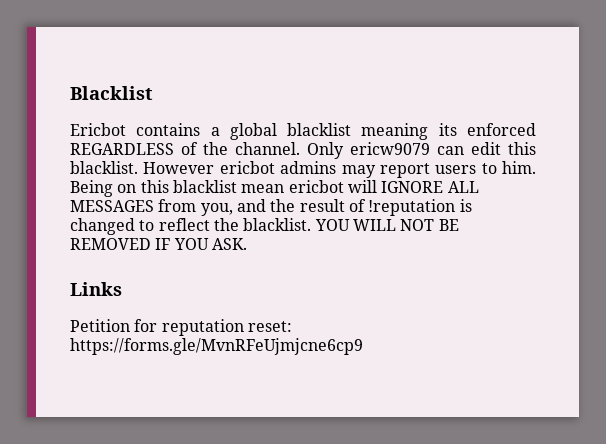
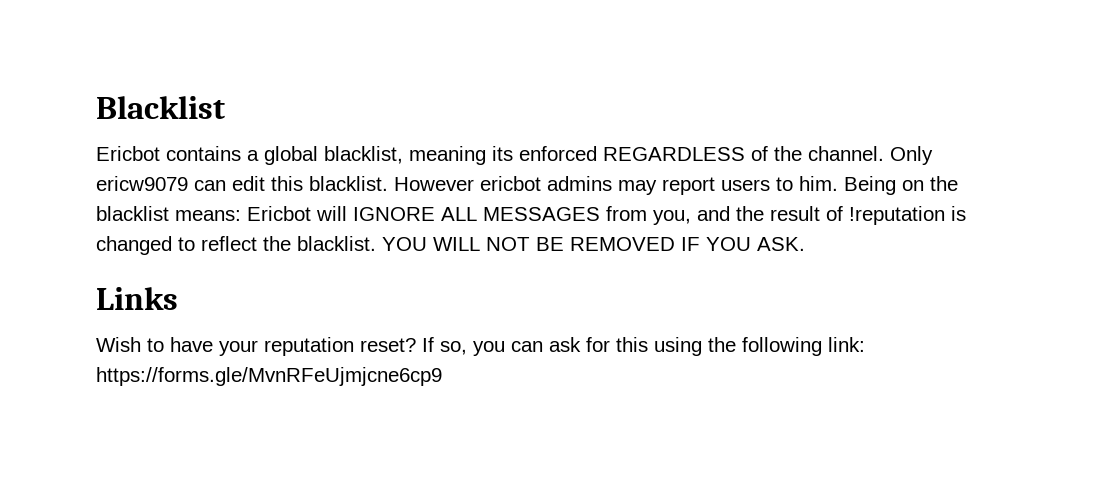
[287,123,352,136] blacklist -> [324,146,403,164] blacklist,
[140,180,344,193] this blacklist mean ericbot -> [930,176,958,191] [96,206,311,221] the blacklist means: Ericbot
[70,319,292,336] Petition for reputation reset: -> [96,337,865,356] Wish to have your reputation reset? If so, you can ask for this using the following link:

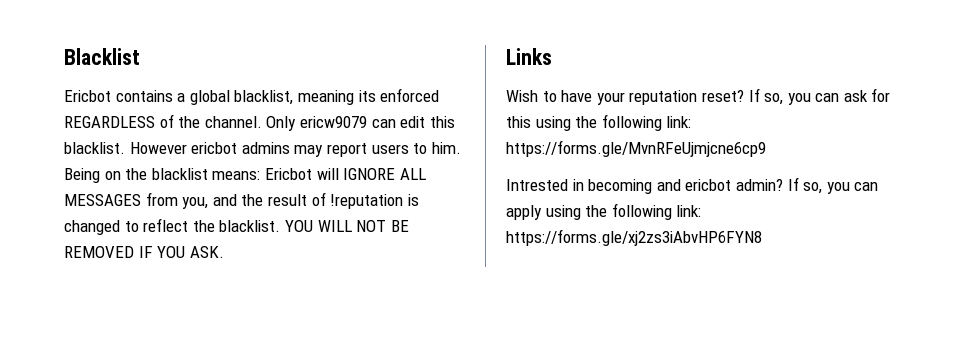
(442, 376) none -> [506,177,879,194] [506,203,702,220] [506,229,762,246] // Intrested in becoming and ericbot admin? If so, you can apply using the following link: https://forms.gle/xj2zs3iAbvHP6FYN8

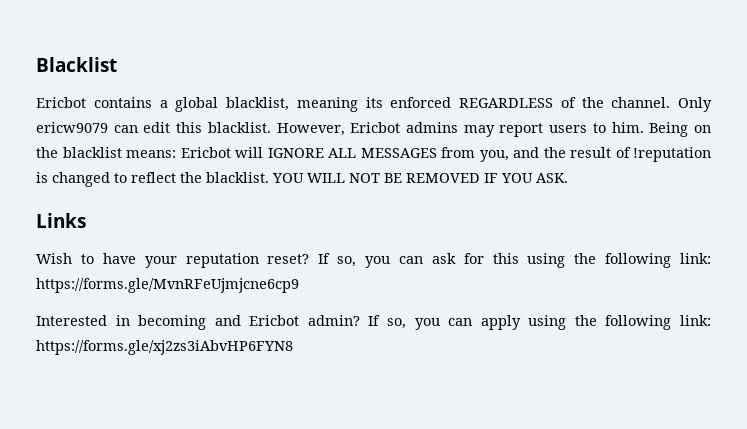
[129,142,238,154] However ericbot -> [276,122,401,136] However, Ericbot
[506,179,568,191] Intrested -> [36,315,107,326] Interested
[685,179,732,191] ericbot -> [249,315,300,326] Ericbot

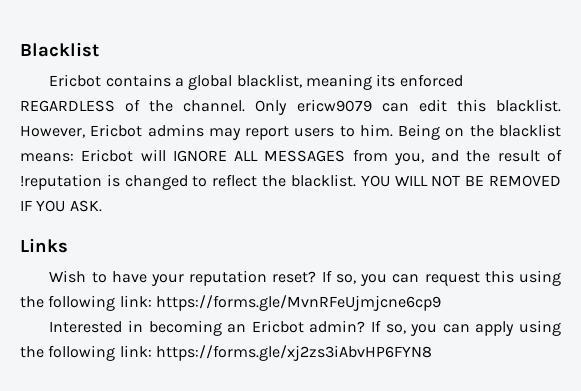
[431,253,484,264] ask for -> [424,272,480,286] request
[214,315,241,326] and -> [227,324,247,333] an

